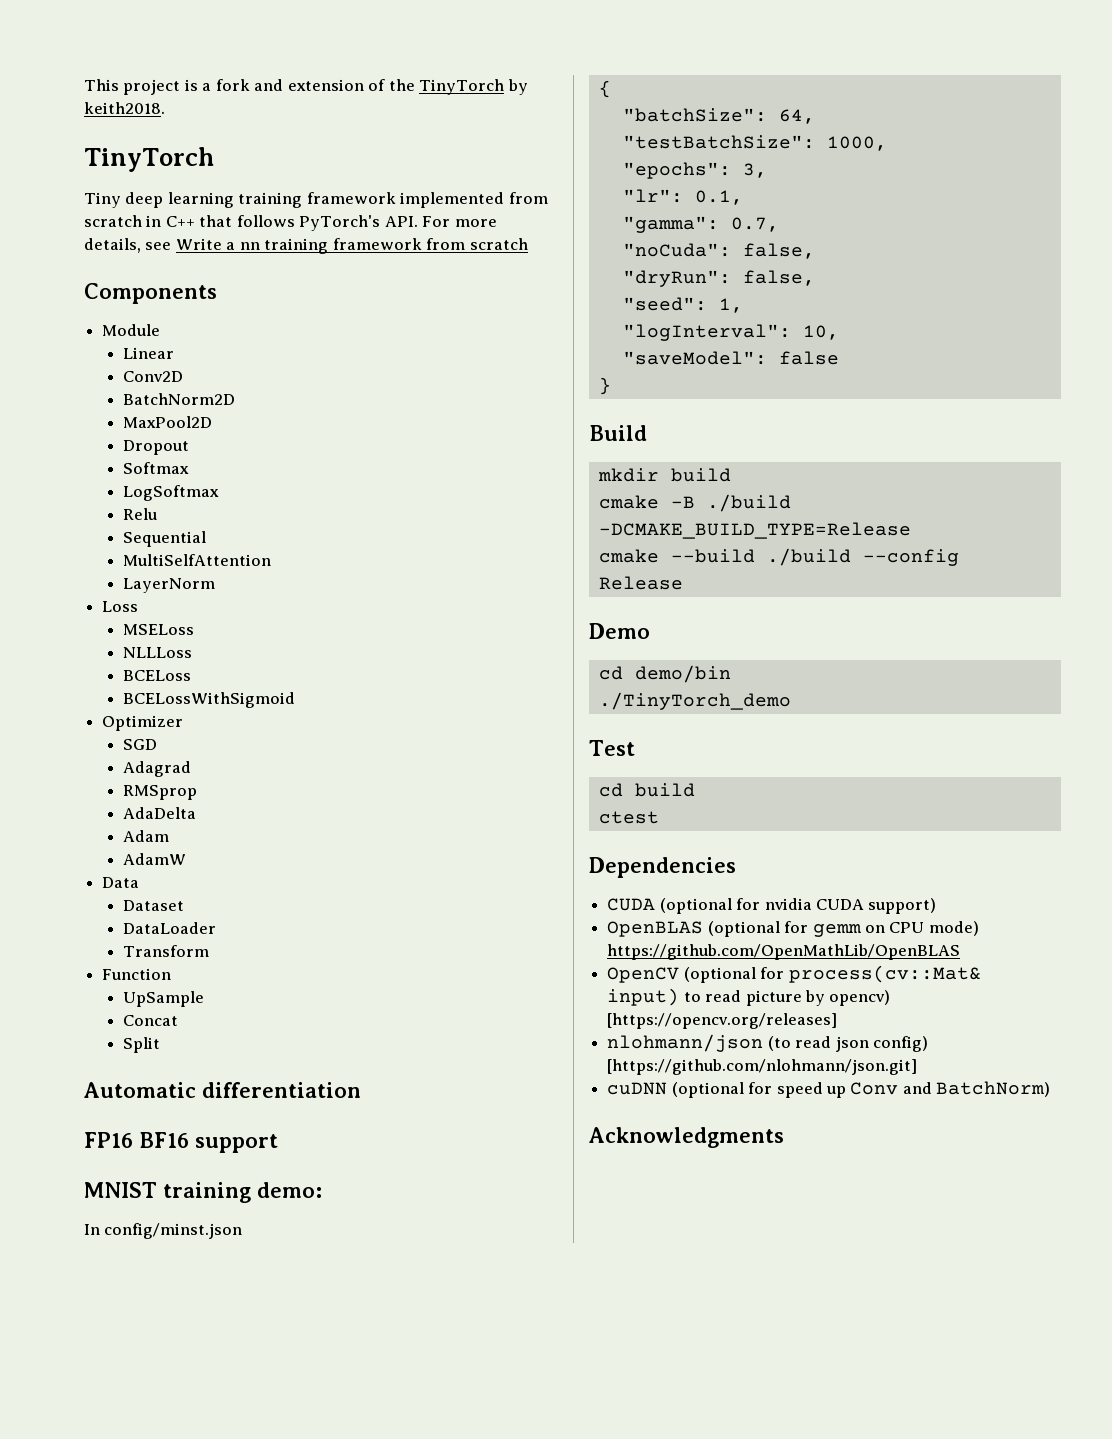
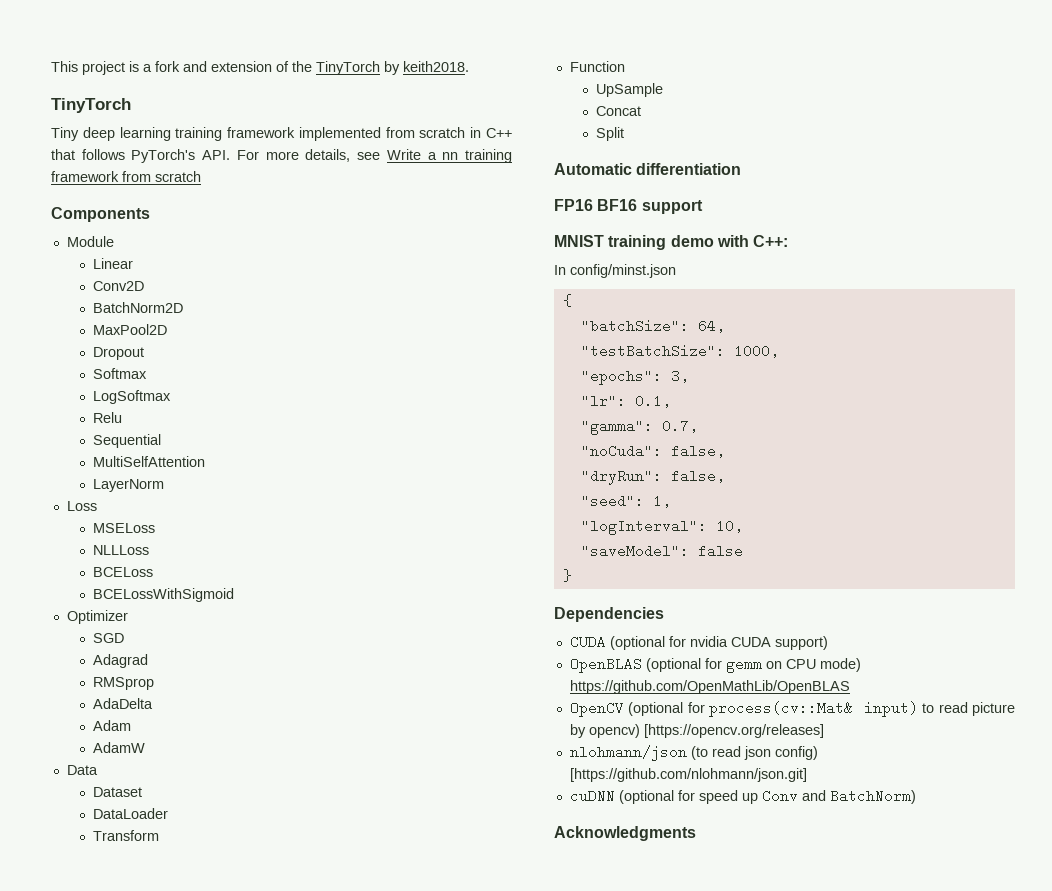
[257,1182,322,1198] demo: -> [670,235,789,247] demo with C++:
[589,425,647,441] [597,468,731,482] [598,494,791,512] [598,522,911,539] [598,548,959,566] [598,576,683,590] [589,623,650,639] [598,665,731,683] [598,692,791,710] [589,740,635,756] [598,783,695,797] [598,811,659,824] // Build // mkdir build // cmake -B ./build -DCMAKE_BUILD_TYPE=Release // cmake --build ./build --config Release // Demo // cd demo/bin // ./TinyTorch_demo // Test // cd build // ctest -> (572, 575) none

